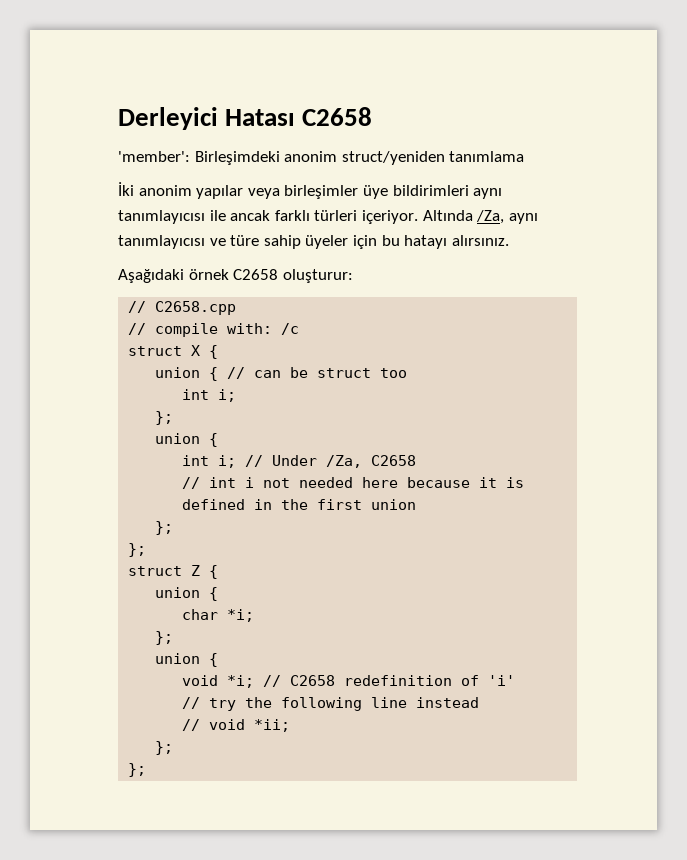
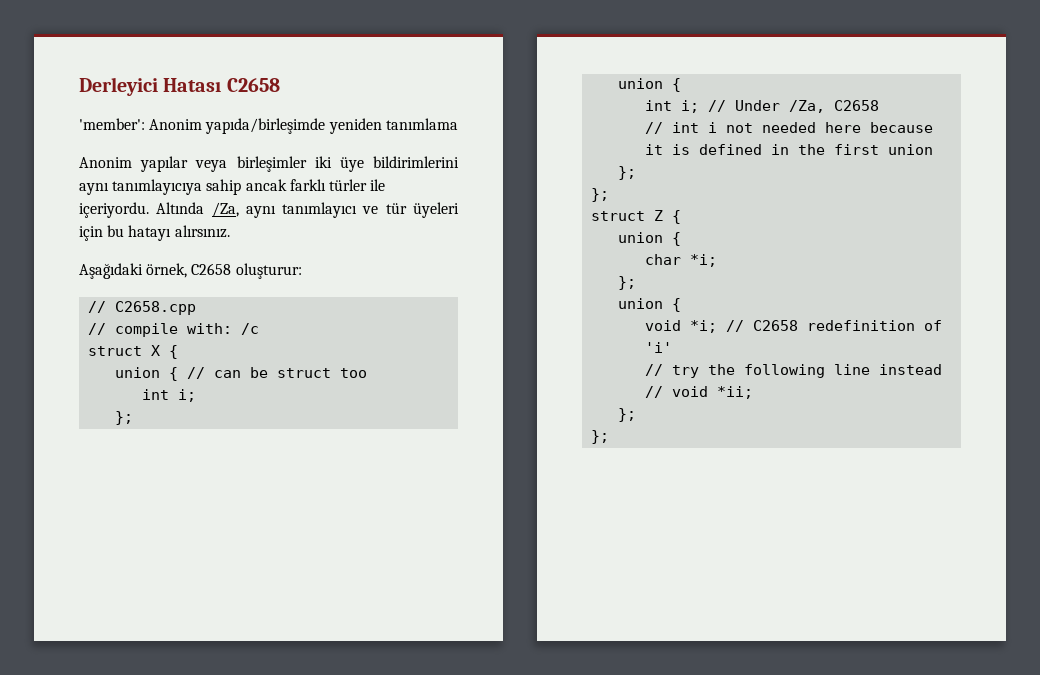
[194,151,445,165] Birleşimdeki anonim struct/yeniden -> [149,118,382,134] Anonim yapıda/birleşimde yeniden
[118,182,192,196] İki anonim -> [79,157,132,168] Anonim
[362,185,503,199] [118,210,538,224] [118,235,349,249] üye bildirimleri aynı tanımlayıcısı ile ancak farklı türleri içeriyor. Altında /Za, aynı tanımlayıcısı ve türe sahip üyeler -> [314,156,459,172] [79,179,386,195] [79,202,459,218] iki üye bildirimlerini aynı tanımlayıcıya sahip ancak farklı türler ile içeriyordu. Altında /Za, aynı tanımlayıcı ve tür üyeleri
[188,269,229,280] örnek -> [146,263,188,278] örnek,

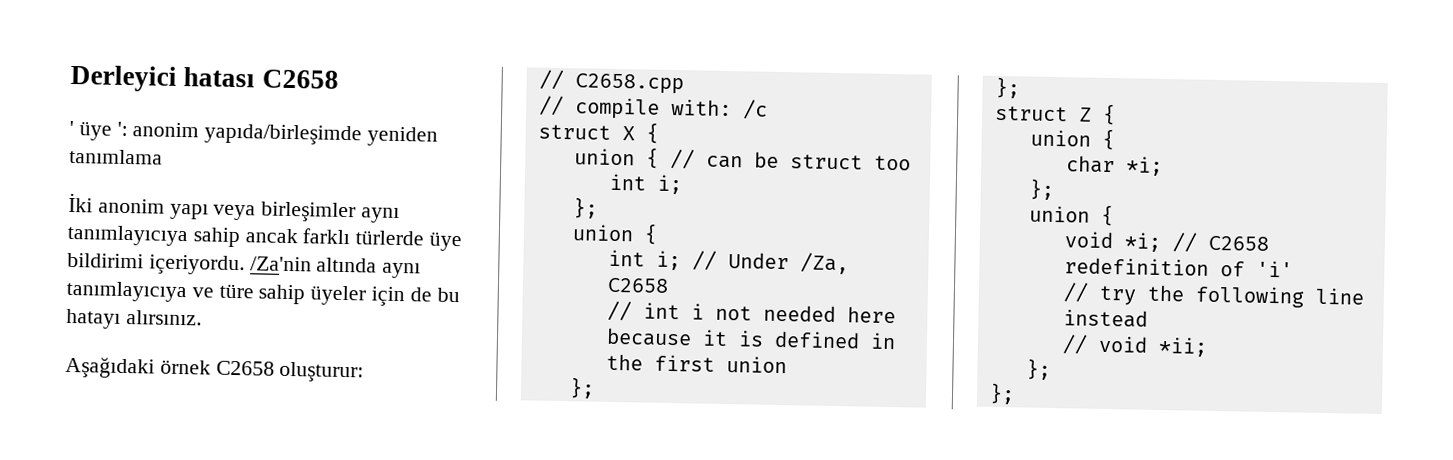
[163,78,280,92] [79,118,203,130] Hatası C2658 // 'member': Anonim -> [183,67,339,89] [69,120,200,141] hatası C2658 // ' üye ': anonim
[79,156,459,172] Anonim yapılar veya birleşimler iki üye bildirimlerini -> [68,192,357,223] İki anonim yapı veya birleşimler
[328,179,386,191] [79,202,459,218] [79,226,103,241] türler ile içeriyordu. Altında /Za, aynı tanımlayıcı ve tür üyeleri için -> [355,230,463,252] [67,252,422,279] [66,280,432,307] türlerde üye bildirimi içeriyordu. /Za'nin altında aynı tanımlayıcıya ve türe sahip üyeler için de
[146,263,188,278] örnek, -> [159,359,211,375] örnek

